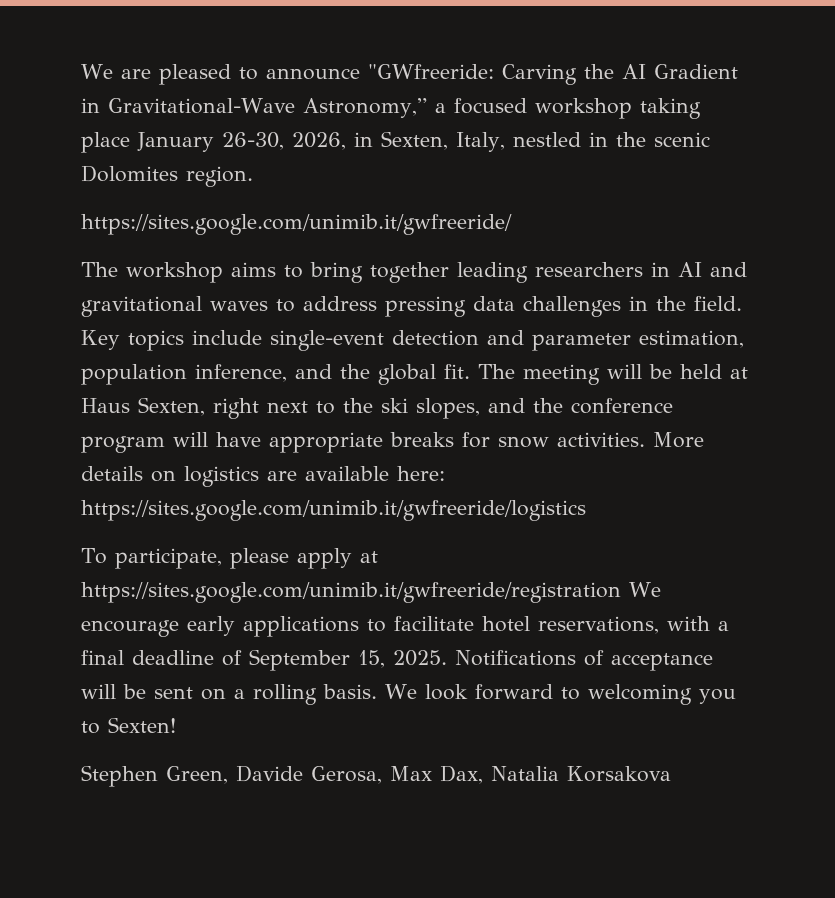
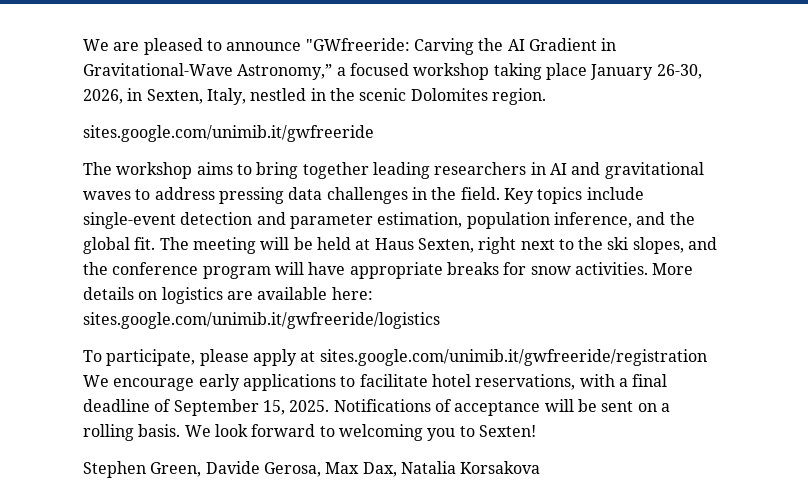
[81,214,512,235] https://sites.google.com/unimib.it/gwfreeride/ -> [83,125,374,142] sites.google.com/unimib.it/gwfreeride
[81,500,586,521] https://sites.google.com/unimib.it/gwfreeride/logistics -> [83,312,440,329] sites.google.com/unimib.it/gwfreeride/logistics
[81,582,621,603] https://sites.google.com/unimib.it/gwfreeride/registration -> [319,349,707,366] sites.google.com/unimib.it/gwfreeride/registration

